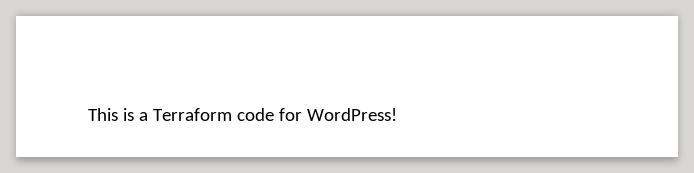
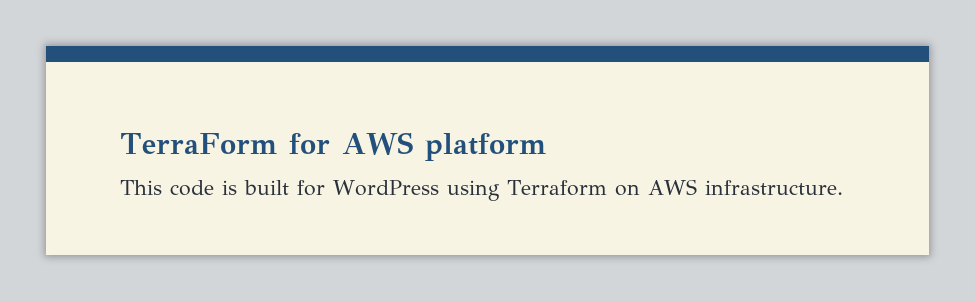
[88,108,397,121] This is a Terraform code for WordPress! -> [120,132,546,161] [120,179,843,201] TerraForm for AWS platform // This code is built for WordPress using Terraform on AWS infrastructure.

